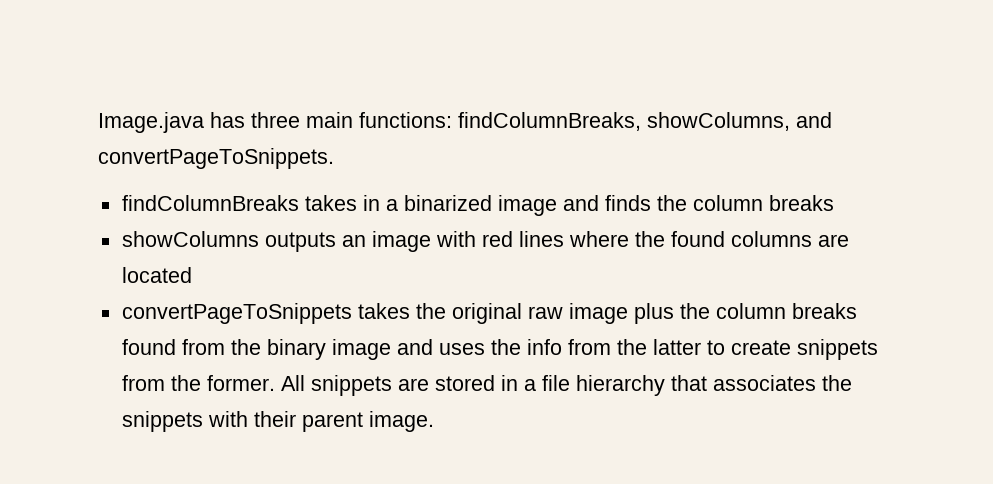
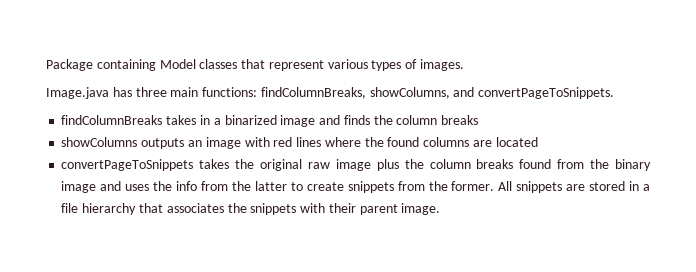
(98, 122) none -> [46,59,465,71] Package containing Model classes that represent various types of images. //

